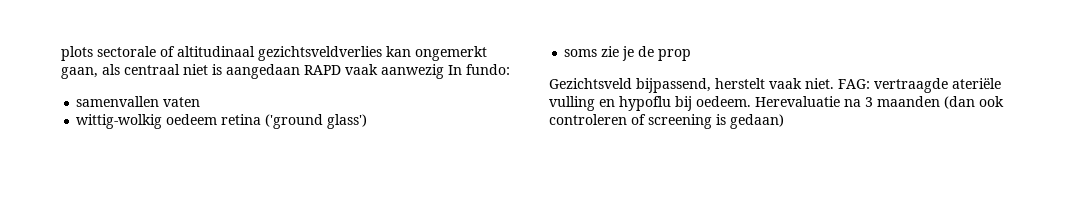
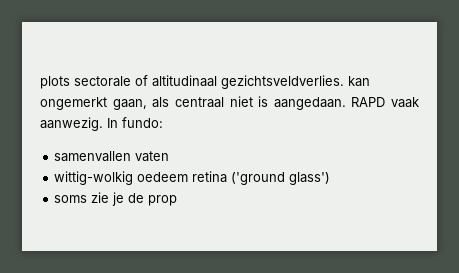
[258,46,382,61] gezichtsveldverlies -> [221,75,344,89] gezichtsveldverlies.
[226,64,300,79] aangedaan -> [273,97,346,110] aangedaan.
[381,64,444,79] aanwezig -> [40,117,103,131] aanwezig.
[549,78,1001,93] [549,96,1004,111] [549,114,784,129] // Gezichtsveld bijpassend, herstelt vaak niet. FAG: vertraagde ateriële vulling en hypoflu bij oedeem. Herevaluatie na 3 maanden (dan ook controleren of screening is gedaan) -> (178, 200) none

